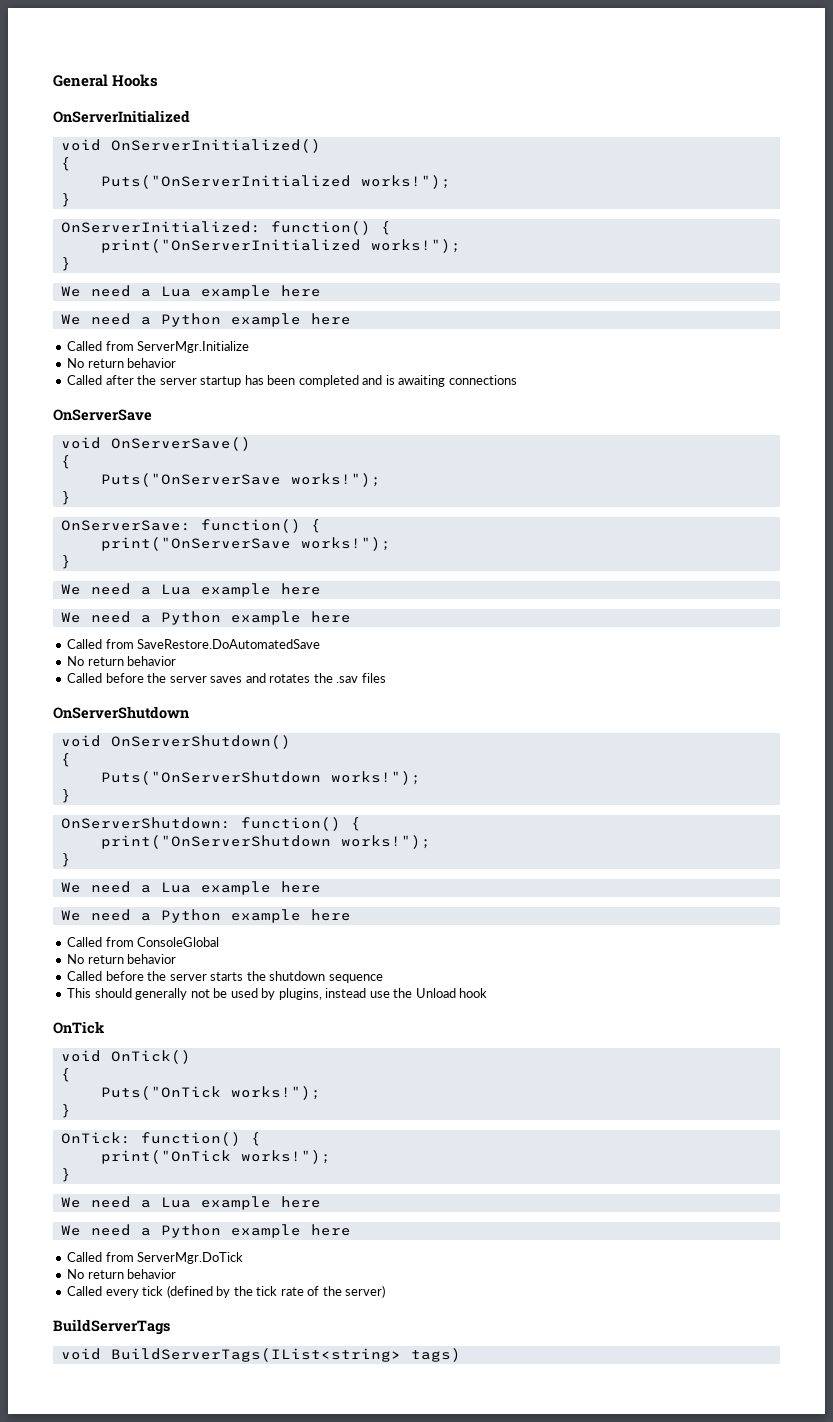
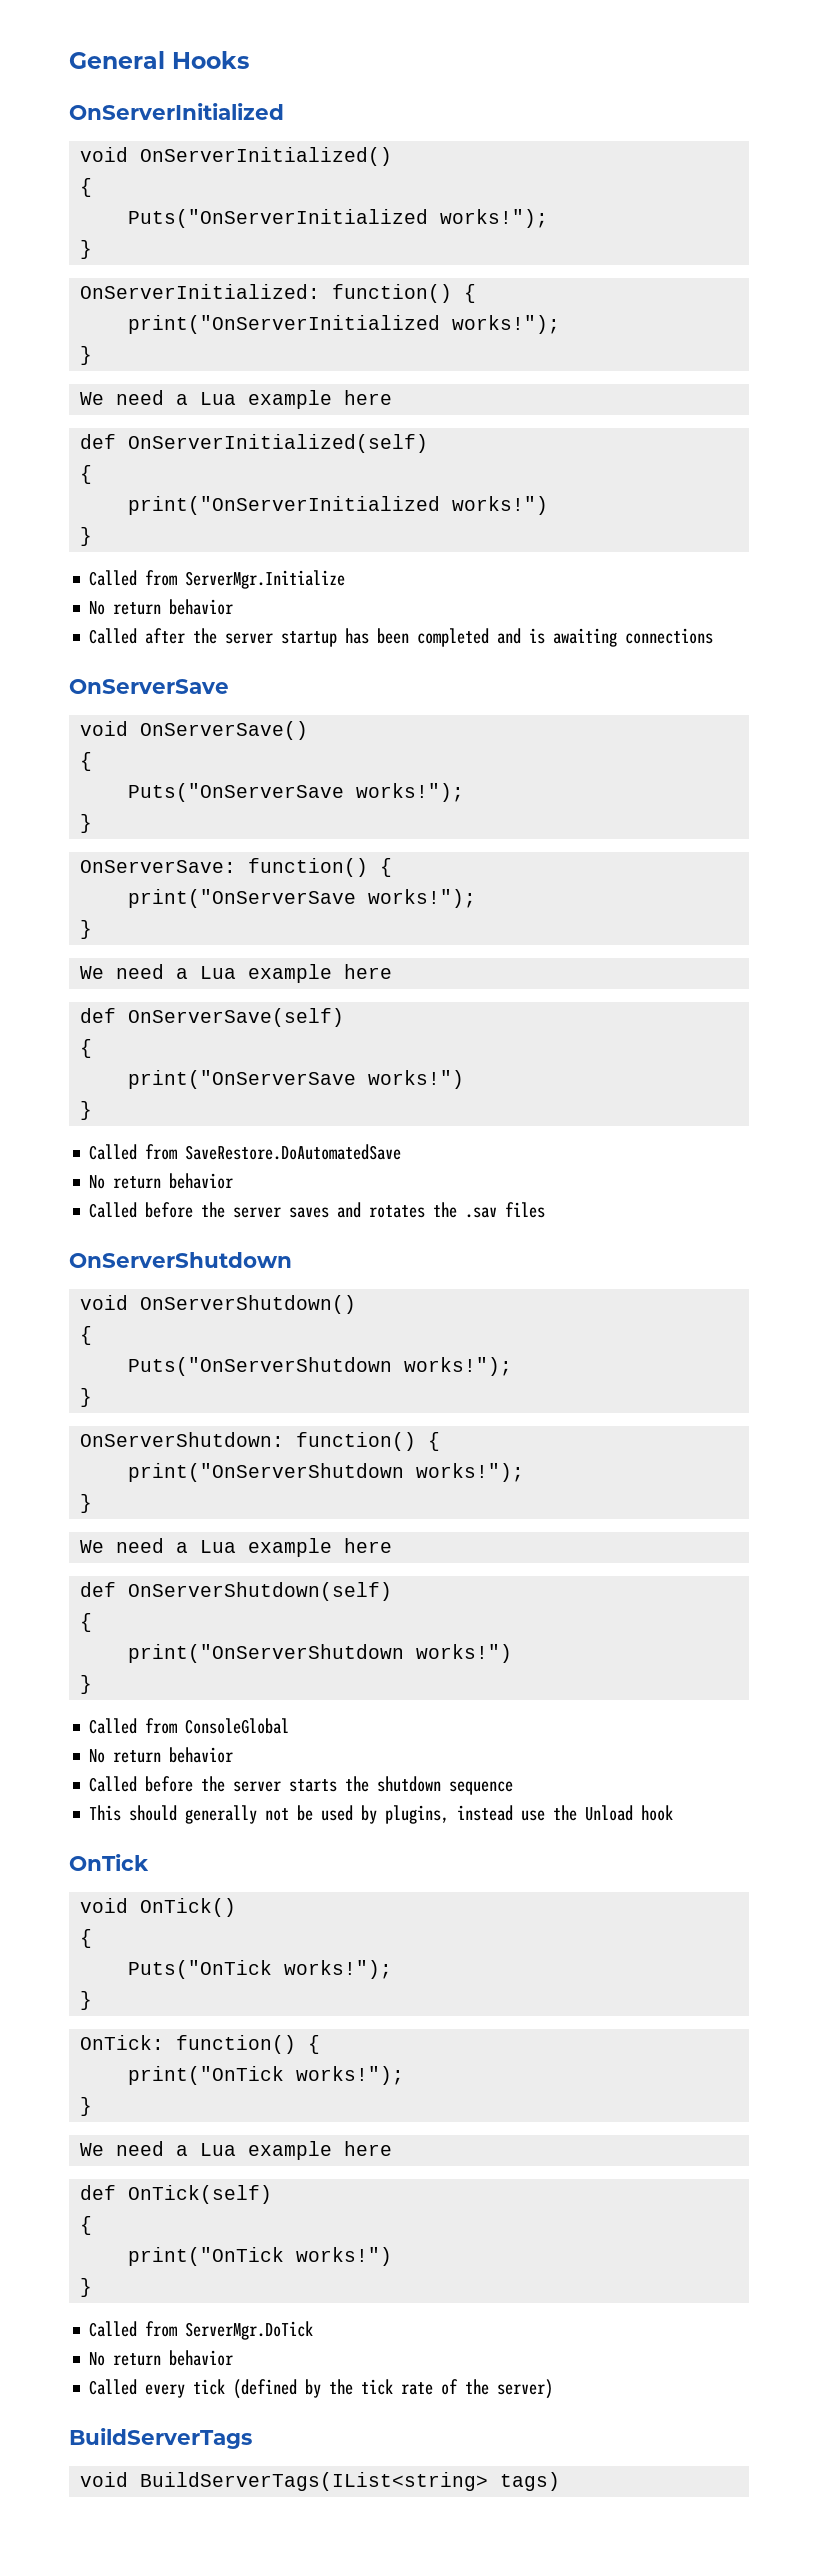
[60,313,351,327] We need a Python example here -> [80,434,429,453] [80,465,93,484] [128,496,549,515] [80,527,93,546] def OnServerInitialized(self) // { // print("OnServerInitialized works!") // }
[60,611,351,625] We need a Python example here -> [80,1008,345,1027] [80,1039,93,1058] [128,1070,465,1089] [80,1101,93,1120] def OnServerSave(self) // { // print("OnServerSave works!") // }
[60,909,351,923] We need a Python example here -> [80,1582,393,1601] [80,1613,93,1632] [128,1644,513,1663] [80,1675,93,1694] def OnServerShutdown(self) // { // print("OnServerShutdown works!") // }
[60,1224,351,1238] We need a Python example here -> [80,2185,273,2204] [80,2216,93,2235] [128,2247,393,2266] [80,2278,93,2297] def OnTick(self) // { // print("OnTick works!") // }

